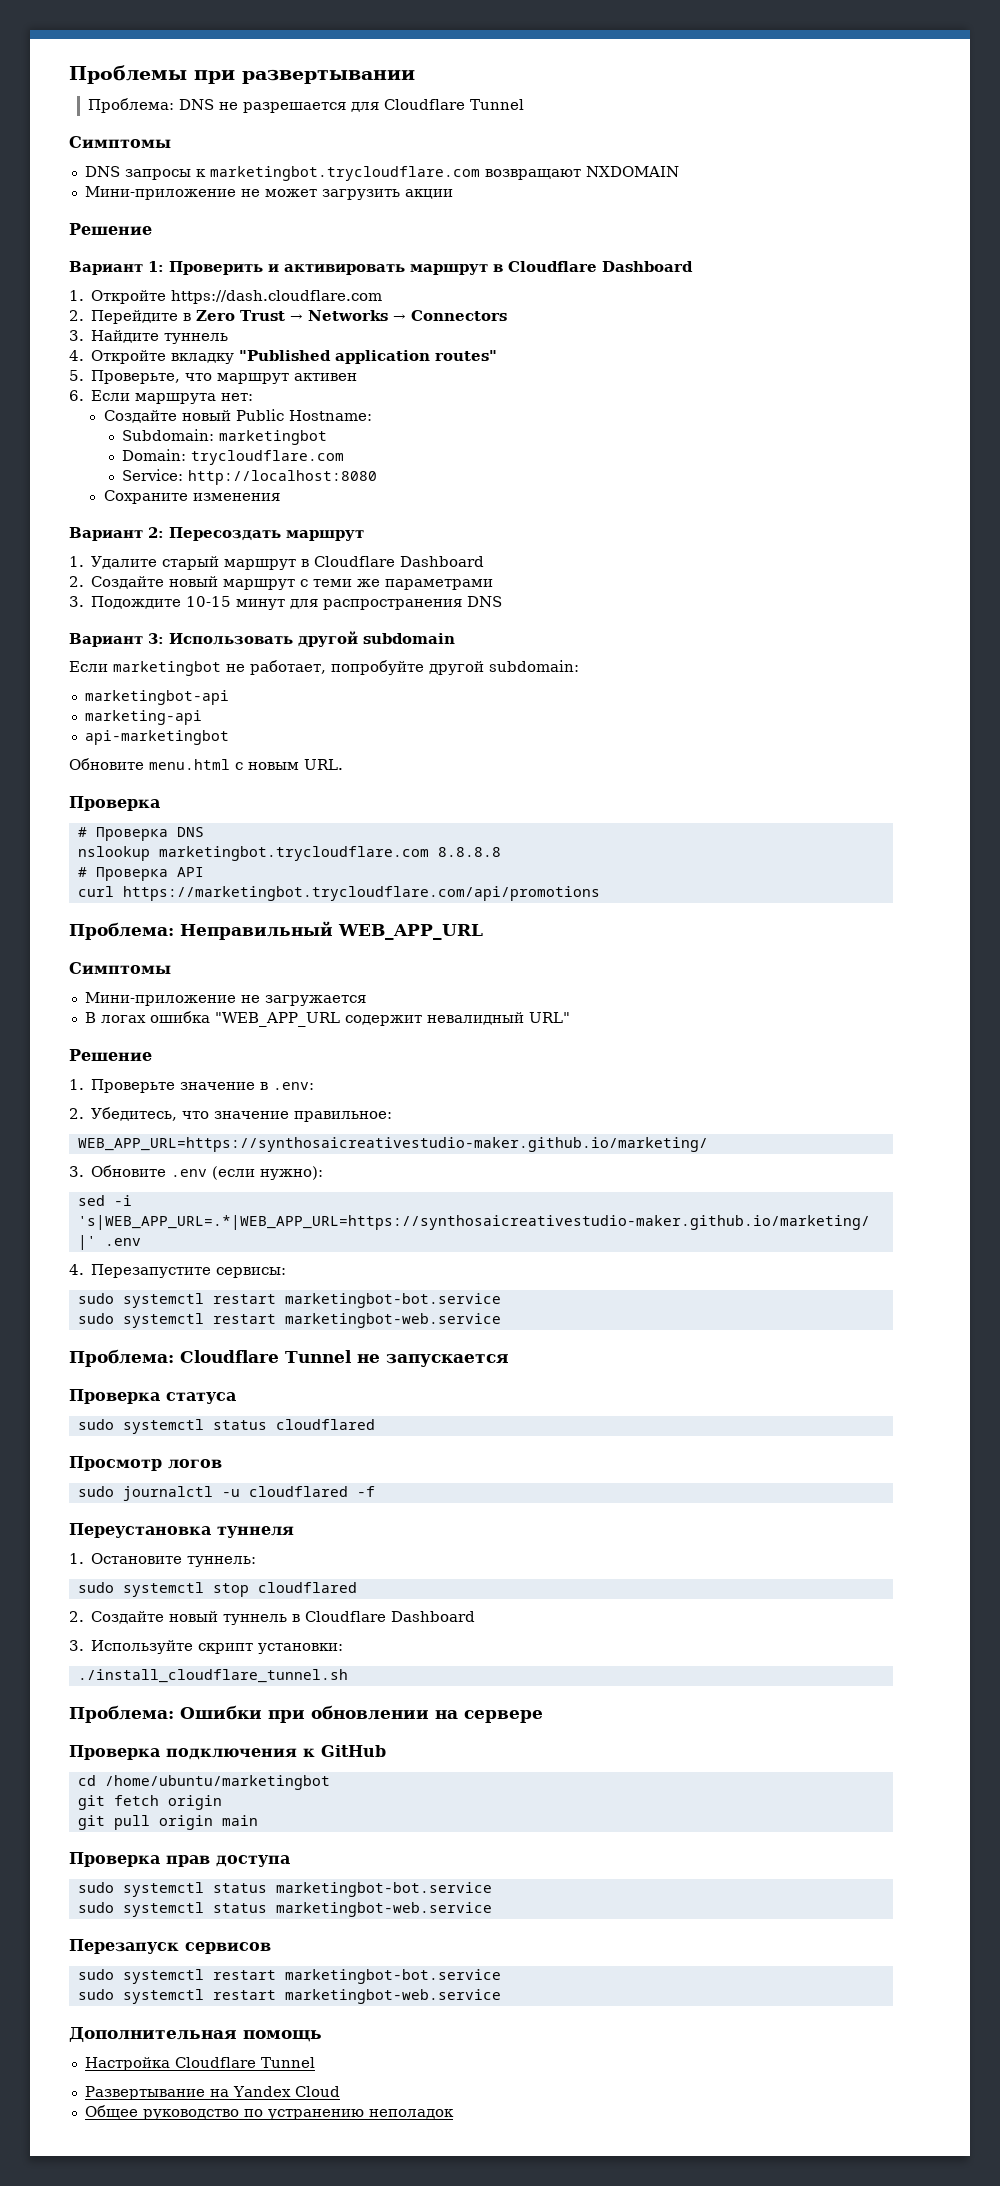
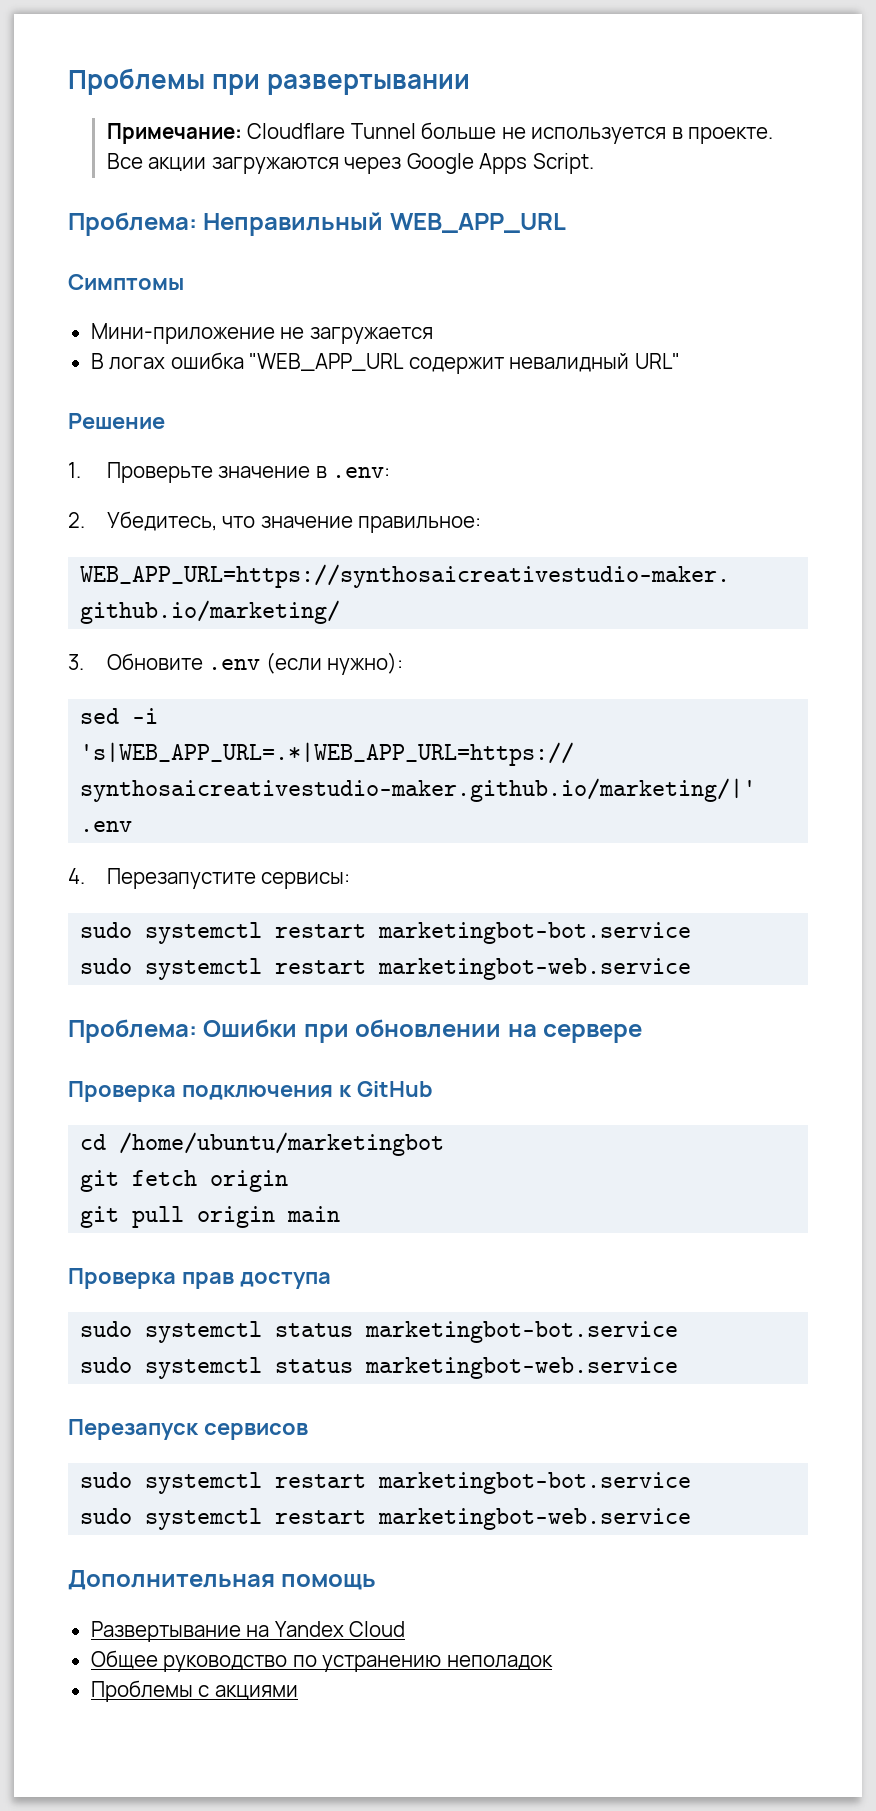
[87,98,524,113] [69,136,171,148] [84,166,679,181] [84,186,453,200] [69,223,152,235] [69,261,693,275] [69,290,383,304] [69,310,508,324] [69,330,229,344] [69,350,498,364] [69,370,358,384] [69,390,254,404] [103,409,372,423] [122,429,328,445] [122,449,345,465] [122,469,378,485] [103,490,280,504] [69,527,364,541] [69,556,485,570] [69,576,494,590] [69,596,503,610] [69,631,455,647] [69,660,579,676] [84,690,229,705] [84,710,202,725] [84,730,229,745] [69,758,343,770] [69,796,160,811] [77,827,204,841] [77,846,501,861] [77,867,204,881] [77,886,600,901] Проблема: DNS не разрешается для Cloudflare Tunnel // Симптомы // DNS запросы к marketingbot.trycloudflare.com возвращают NXDOMAIN // Мини-приложение не может загрузить акции // Решение // Вариант 1: Проверить и активировать маршрут в Cloudflare Dashboard // 1. Откройте https://dash.cloudflare.com // 2. Перейдите в Zero Trust → Networks → Connectors // 3. Найдите туннель // 4. Откройте вкладку "Published application routes" // 5. Проверьте, что маршрут активен // 6. Если маршрута нет: // Создайте новый Public Hostname: // Subdomain: marketingbot // Domain: trycloudflare.com // Service: http://localhost:8080 // Сохраните изменения // Вариант 2: Пересоздать маршрут // 1. Удалите старый маршрут в Cloudflare Dashboard // 2. Создайте новый маршрут с теми же параметрами // 3. Подождите 10-15 минут для распространения DNS // Вариант 3: Использовать другой subdomain // Если marketingbot не работает, попробуйте другой subdomain: // marketingbot-api // marketing-api // api-marketingbot // Обновите menu.html с новым URL. // Проверка // # Проверка DNS // nslookup marketingbot.trycloudflare.com 8.8.8.8 // # Проверка API // curl https://marketingbot.trycloudflare.com/api/promotions -> [106,122,774,144] [106,153,594,174] Примечание: Cloudflare Tunnel больше не используется в проекте. Все акции загружаются через Google Apps Script.
[69,1349,509,1367] [69,1389,236,1404] [77,1419,375,1434] [69,1456,222,1471] [77,1486,375,1501] [69,1523,294,1538] [69,1553,257,1567] [77,1582,357,1597] [69,1611,476,1625] [69,1640,344,1654] [77,1669,348,1683] // Проблема: Cloudflare Tunnel не запускается // Проверка статуса // sudo systemctl status cloudflared // Просмотр логов // sudo journalctl -u cloudflared -f // Переустановка туннеля // 1. Остановите туннель: // sudo systemctl stop cloudflared // 2. Создайте новый туннель в Cloudflare Dashboard // 3. Используйте скрипт установки: // ./install_cloudflare_tunnel.sh -> (692, 969) none
[84,2057,315,2071] // Настройка Cloudflare Tunnel -> (377, 1582) none
(454, 2114) none -> [90,1680,298,1702] // Проблемы с акциями

